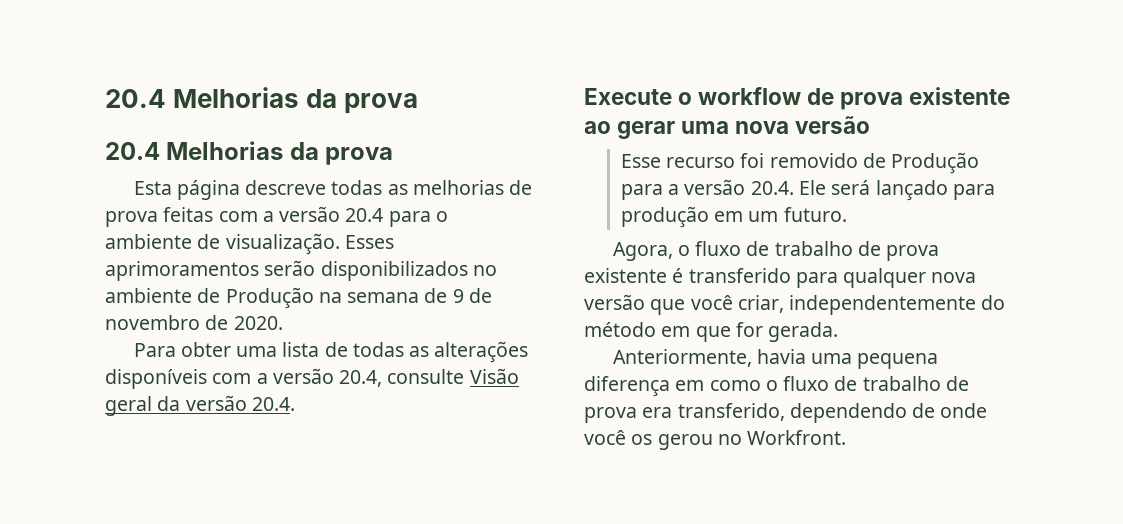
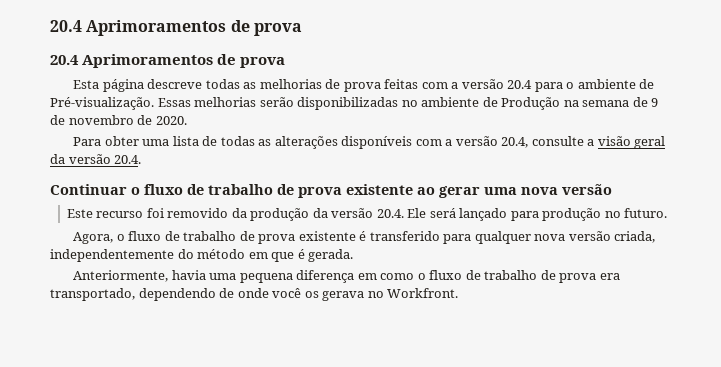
[105,87,338,108] 20.4 Melhorias da -> [50,20,250,36] 20.4 Aprimoramentos de
[166,141,319,160] Melhorias da -> [82,54,237,68] Aprimoramentos de
[225,233,394,255] [105,260,468,281] visualização. Esses aprimoramentos serão disponibilizados -> [50,97,399,110] Pré-visualização. Essas melhorias serão disponibilizadas
[469,368,519,384] Visão -> [587,136,631,146] a visão
[584,87,802,105] Execute o workflow -> [50,184,273,195] Continuar o fluxo de trabalho
[620,154,661,168] Esse -> [66,209,93,218] Este
[863,152,980,174] [620,184,680,200] de Produção para a -> [231,208,328,221] da produção da
[714,211,779,222] em um -> [604,211,621,218] no
[650,295,784,315] que você criar, -> [614,231,656,243] criada,
[735,322,763,337] for -> [297,249,305,259] é
[677,403,785,421] transferido, -> [50,288,135,301] transportado,
[657,434,713,450] gerou -> [322,291,365,301] gerava

